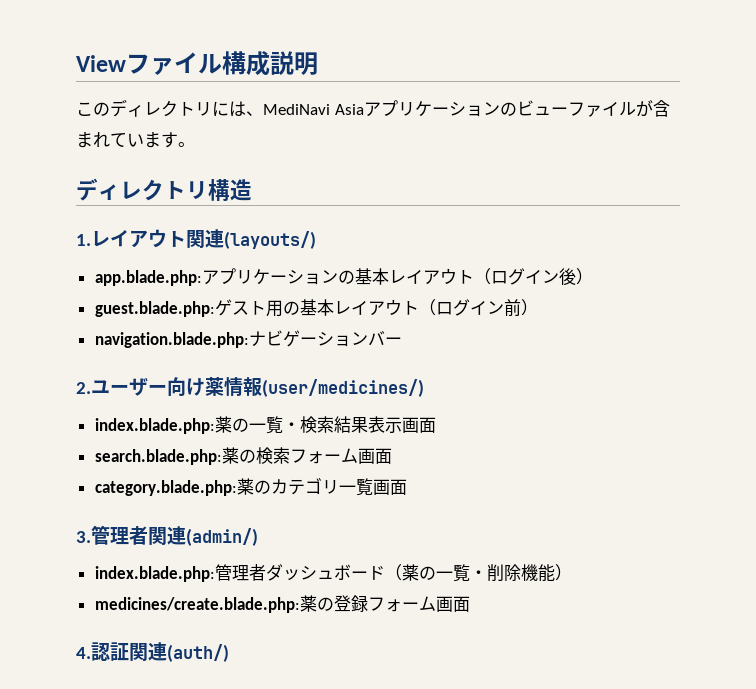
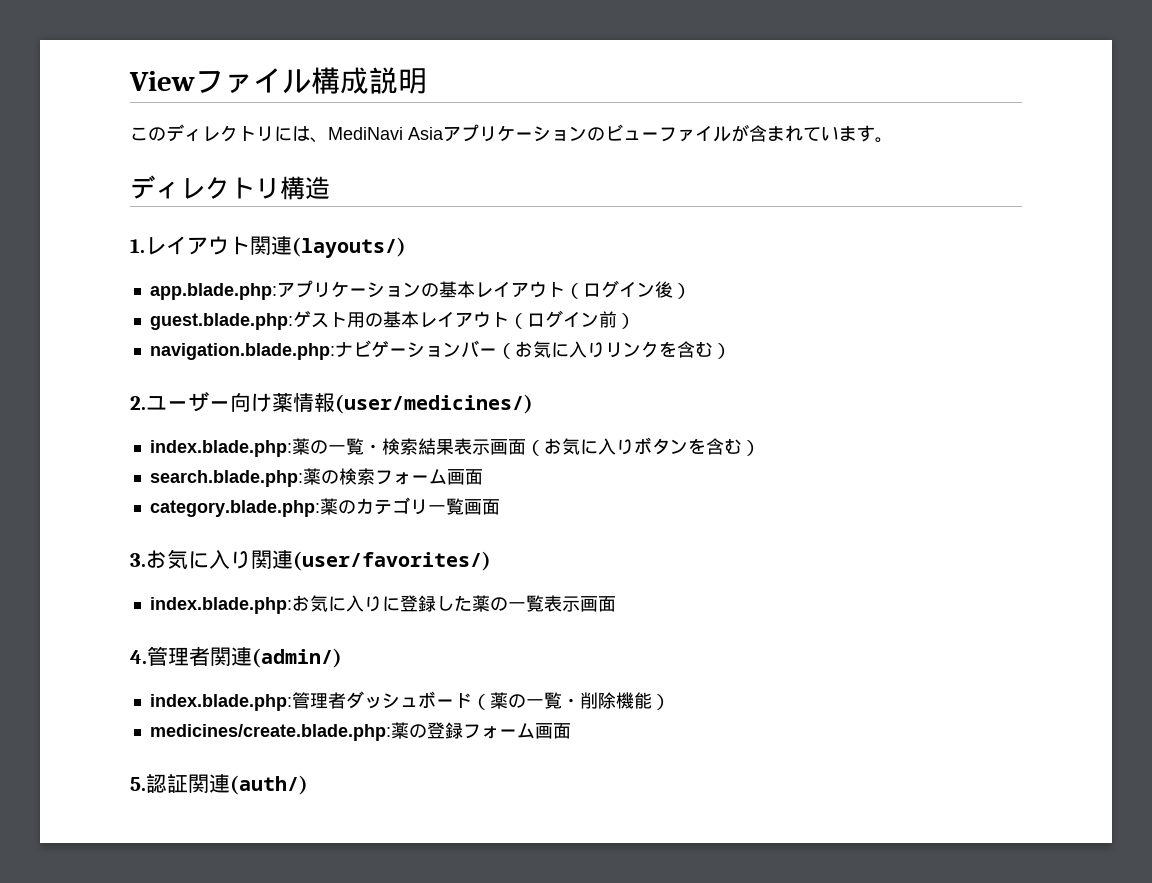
(402, 341) none -> [496,341,731,359] （お気に入りリンクを含む）
(436, 425) none -> [525,437,760,456] （お気に入りボタンを含む）
(91, 537) none -> [146,549,491,571] [149,595,616,614] [130,650,147,664] お気に入り関連(user/favorites/) // index.blade.php:お気に入りに登録した薬の一覧表示画面 // 4.
[76,647,91,659] 4. -> [130,777,146,791] 5.

